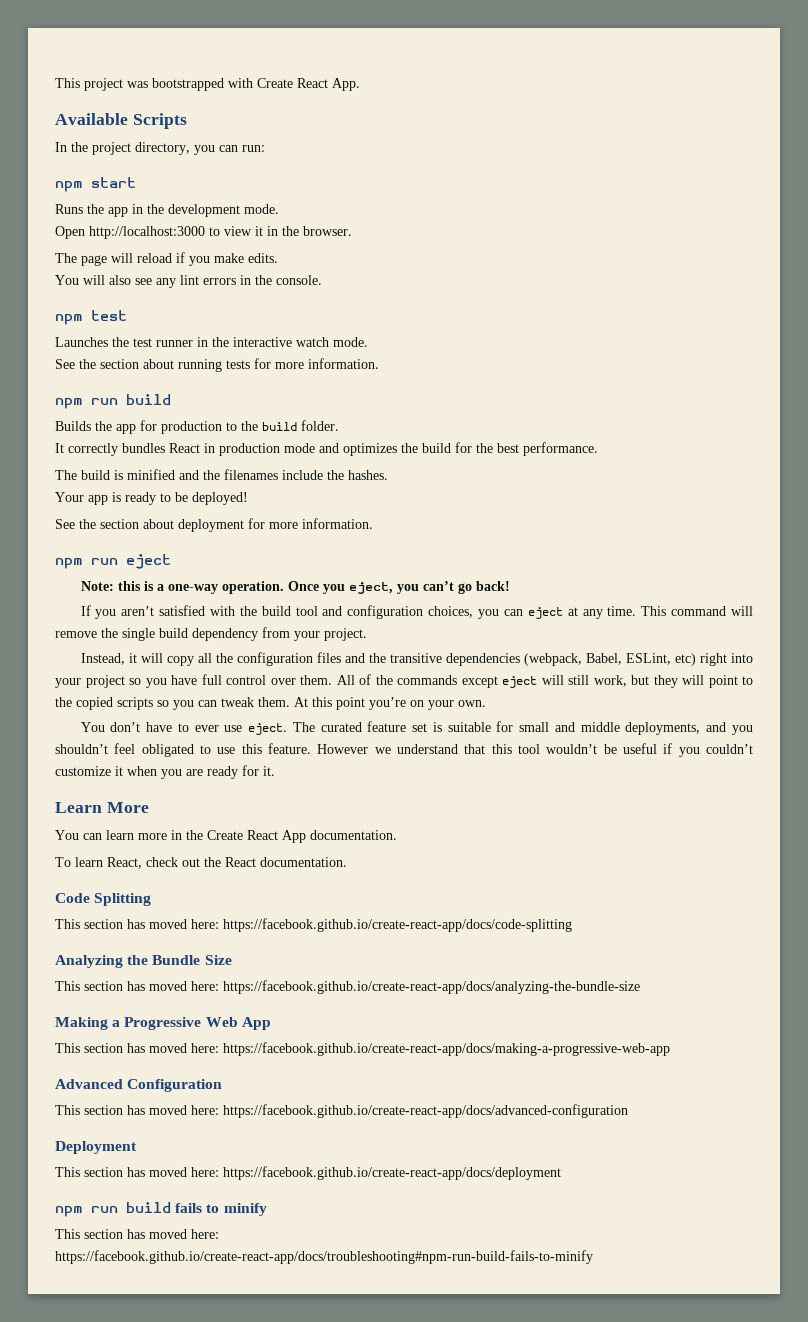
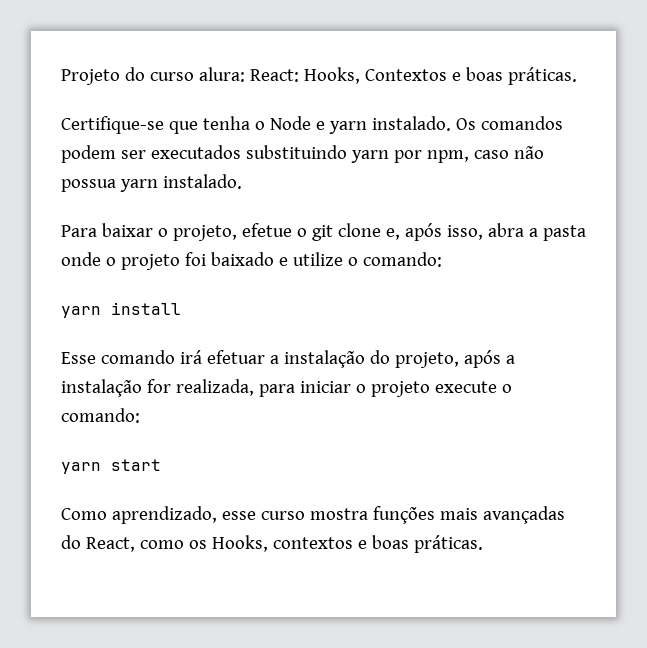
[55,78,360,91] [55,113,187,129] [55,142,265,155] [55,177,136,192] [55,204,279,217] [55,226,352,239] [55,252,278,266] [55,275,322,288] [55,310,127,325] [55,337,368,347] [55,358,379,372] [55,394,171,409] [55,420,339,434] [55,442,598,456] [55,469,388,480] [55,492,248,505] [55,518,373,532] [55,554,171,569] [80,581,510,594] [80,605,753,619] [55,627,367,641] [80,652,754,666] [55,674,753,688] [55,697,486,710] [80,721,754,735] [55,743,754,757] [55,765,275,779] [55,802,149,813] [55,830,397,843] [55,857,347,869] [55,893,152,906] [55,918,572,932] [55,955,232,968] [55,980,640,994] [55,1017,271,1030] [55,1042,670,1056] [55,1079,223,1092] [55,1104,628,1118] [55,1141,137,1154] [55,1166,561,1180] [55,1202,267,1217] [55,1229,219,1239] [55,1250,593,1264] This project was bootstrapped with Create React App. // Available Scripts // In the project directory, you can run: // npm start // Runs the app in the development mode. // Open http://localhost:3000 to view it in the browser. // The page will reload if you make edits. // You will also see any lint errors in the console. // npm test // Launches the test runner in the interactive watch mode. // See the section about running tests for more information. // npm run build // Builds the app for production to the build folder. // It correctly bundles React in production mode and optimizes the build for the best performance. // The build is minified and the filenames include the hashes. // Your app is ready to be deployed! // See the section about deployment for more information. // npm run eject // Note: this is a one-way operation. Once you eject, you can’t go back! // If you aren’t satisfied with the build tool and configuration choices, you can eject at any time. This command will remove the single build dependency from your project. // Instead, it will copy all the configuration files and the transitive dependencies (webpack, Babel, ESLint, etc) right into your project so you have full control over them. All of the commands except eject will still work, but they will point to the copied scripts so you can tweak them. At this point you’re on your own. // You don’t have to ever use eject. The curated feature set is suitable for small and middle deployments, and you shouldn’t feel obligated to use this feature. However we understand that this tool wouldn’t be useful if you couldn’t customize it when you are ready for it. // Learn More // You can learn more in the Create React App documentation. // To learn React, check out the React documentation. // Code Splitting // This section has moved here: https://facebook.github.io/create-react-app/docs/code-splitting // Analyzing the Bundle Size // This section has moved here: https://facebook.github.io/create-react-app/docs/analyzing-the-bundle-size // Making a Progressive Web App // This section has moved here: https://facebook.github.io/create-react-app/docs/making-a-progressive-web-app // Advanced Configuration // This section has moved here: https://facebook.github.io/create-react-app/docs/advanced-configuration // Deployment // This section has moved here: https://facebook.github.io/create-react-app/docs/deployment // npm run build fails to minify // This section has moved here: https://facebook.github.io/create-react-app/docs/troubleshooting#npm-run-build-fails-to-minify -> [61,67,577,85] [61,116,563,134] [61,145,544,163] [61,174,242,192] [61,223,586,241] [61,252,442,270] [61,302,181,318] [61,350,515,368] [61,379,512,397] [61,408,140,423] [61,459,161,474] [61,506,565,524] [61,535,483,553] Projeto do curso alura: React: Hooks, Contextos e boas práticas. // Certifique-se que tenha o Node e yarn instalado. Os comandos podem ser executados substituindo yarn por npm, caso não possua yarn instalado. // Para baixar o projeto, efetue o git clone e, após isso, abra a pasta onde o projeto foi baixado e utilize o comando: // yarn install // Esse comando irá efetuar a instalação do projeto, após a instalação for realizada, para iniciar o projeto execute o comando: // yarn start // Como aprendizado, esse curso mostra funções mais avançadas do React, como os Hooks, contextos e boas práticas.

